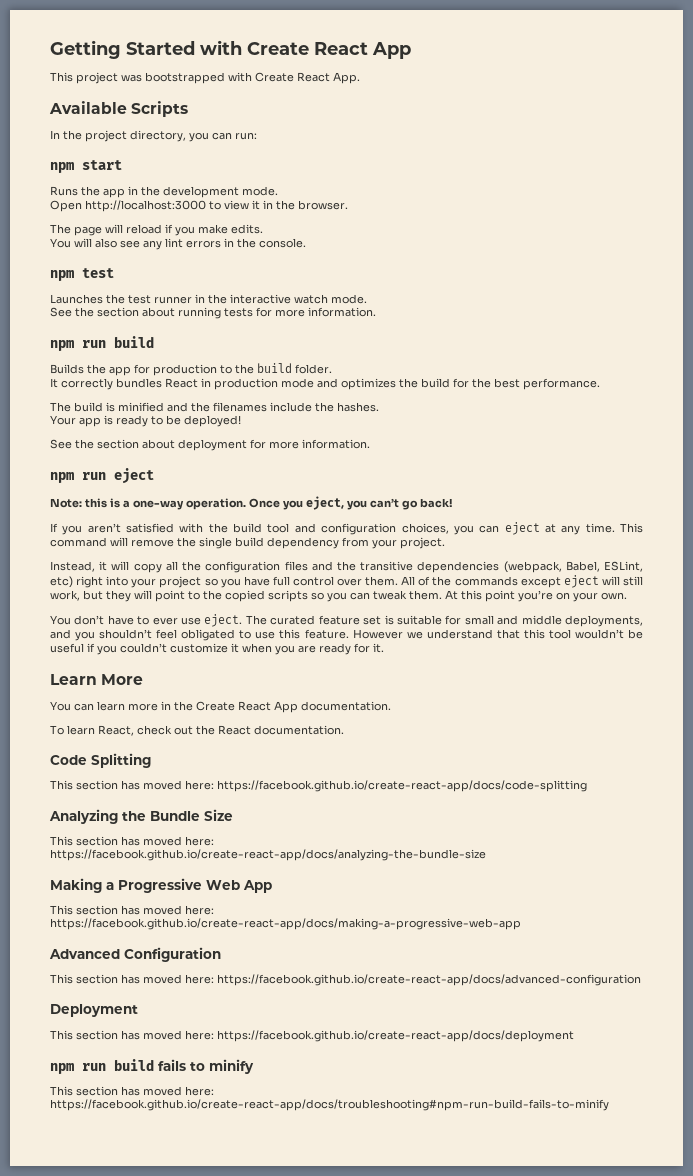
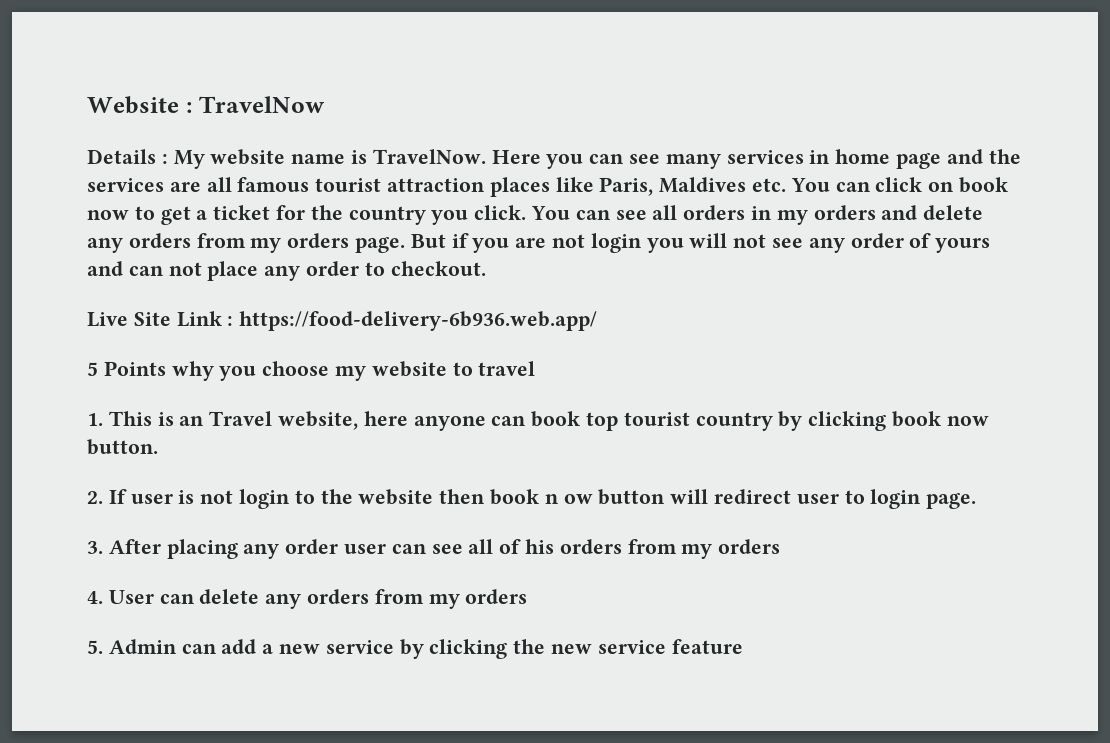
[50,40,411,59] [50,72,360,84] [49,101,189,117] [50,130,257,142] [50,160,122,173] [50,186,278,198] [50,200,348,212] [50,224,263,236] [50,238,306,250] [50,268,114,281] [50,294,367,304] [50,307,376,319] [50,336,154,351] [50,363,332,376] [50,378,600,390] [50,402,379,412] [50,415,241,427] [50,439,370,451] [50,468,154,484] [50,496,452,510] [50,522,644,535] [50,537,445,549] [50,561,643,573] [50,575,643,588] [50,590,627,602] [50,614,644,627] [50,629,643,641] [50,643,384,655] [50,674,144,685] [50,701,391,713] [50,725,344,736] [50,753,151,768] [50,780,587,792] [49,809,233,824] [50,836,214,846] [50,849,486,861] [50,878,272,893] [50,905,214,915] [50,918,521,930] [49,947,221,962] [50,974,641,986] [50,1004,138,1017] [50,1030,574,1042] [50,1059,254,1074] [50,1086,214,1096] [50,1099,609,1111] Getting Started with Create React App // This project was bootstrapped with Create React App. // Available Scripts // In the project directory, you can run: // npm start // Runs the app in the development mode. // Open http://localhost:3000 to view it in the browser. // The page will reload if you make edits. // You will also see any lint errors in the console. // npm test // Launches the test runner in the interactive watch mode. // See the section about running tests for more information. // npm run build // Builds the app for production to the build folder. // It correctly bundles React in production mode and optimizes the build for the best performance. // The build is minified and the filenames include the hashes. // Your app is ready to be deployed! // See the section about deployment for more information. // npm run eject // Note: this is a one-way operation. Once you eject, you can’t go back! // If you aren’t satisfied with the build tool and configuration choices, you can eject at any time. This command will remove the single build dependency from your project. // Instead, it will copy all the configuration files and the transitive dependencies (webpack, Babel, ESLint, etc) right into your project so you have full control over them. All of the commands except eject will still work, but they will point to the copied scripts so you can tweak them. At this point you’re on your own. // You don’t have to ever use eject. The curated feature set is suitable for small and middle deployments, and you shouldn’t feel obligated to use this feature. However we understand that this tool wouldn’t be useful if you couldn’t customize it when you are ready for it. // Learn More // You can learn more in the Create React App documentation. // To learn React, check out the React documentation. // Code Splitting // This section has moved here: https://facebook.github.io/create-react-app/docs/code-splitting // Analyzing the Bundle Size // This section has moved here: https://facebook.github.io/create-react-app/docs/analyzing-the-bundle-size // Making a Progressive Web App // This section has moved here: https://facebook.github.io/create-react-app/docs/making-a-progressive-web-app // Advanced Configuration // This section has moved here: https://facebook.github.io/create-react-app/docs/advanced-configuration // Deployment // This section has moved here: https://facebook.github.io/create-react-app/docs/deployment // npm run build fails to minify // This section has moved here: https://facebook.github.io/create-react-app/docs/troubleshooting#npm-run-build-fails-to-minify -> [87,96,325,114] [87,149,1021,169] [87,177,1009,197] [87,205,984,225] [87,233,991,253] [87,261,486,281] [87,311,598,331] [87,361,536,381] [87,411,989,431] [87,439,158,455] [87,489,977,509] [87,539,781,559] [87,589,528,609] [87,639,743,659] Website : TravelNow // Details : My website name is TravelNow. Here you can see many services in home page and the services are all famous tourist attraction places like Paris, Maldives etc. You can click on book now to get a ticket for the country you click. You can see all orders in my orders and delete any orders from my orders page. But if you are not login you will not see any order of yours and can not place any order to checkout. // Live Site Link : https://food-delivery-6b936.web.app/ // 5 Points why you choose my website to travel // 1. This is an Travel website, here anyone can book top tourist country by clicking book now button. // 2. If user is not login to the website then book n ow button will redirect user to login page. // 3. After placing any order user can see all of his orders from my orders // 4. User can delete any orders from my orders // 5. Admin can add a new service by clicking the new service feature

